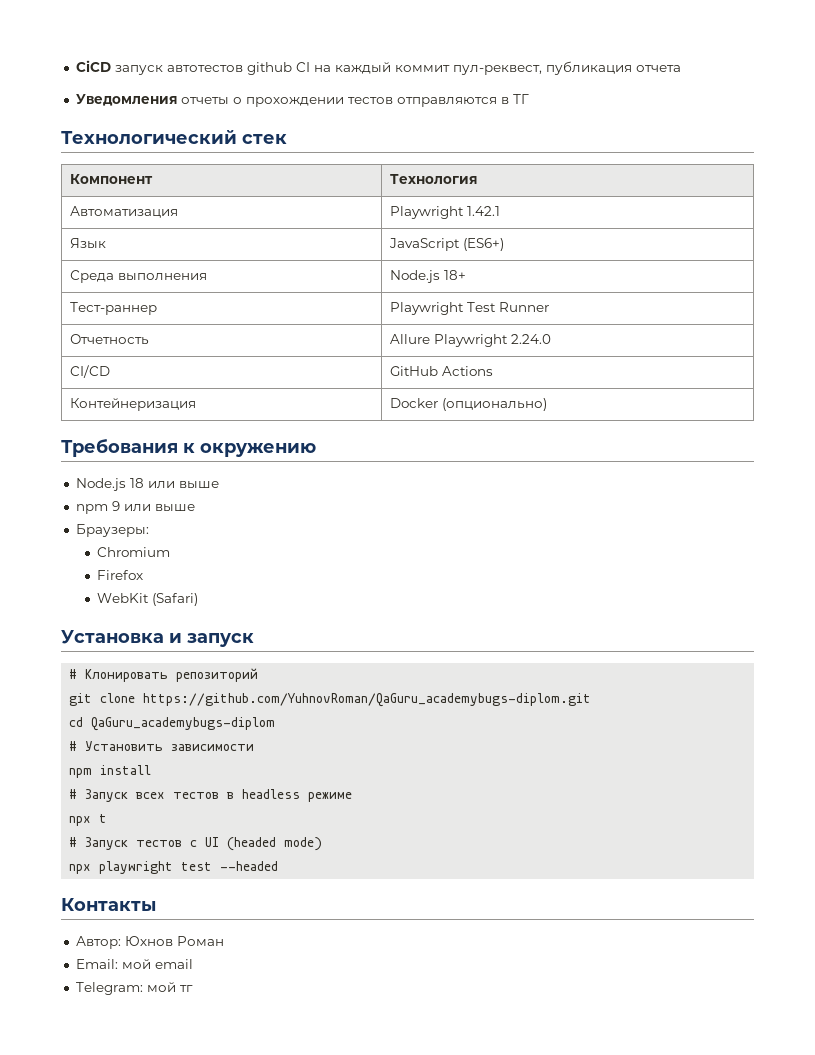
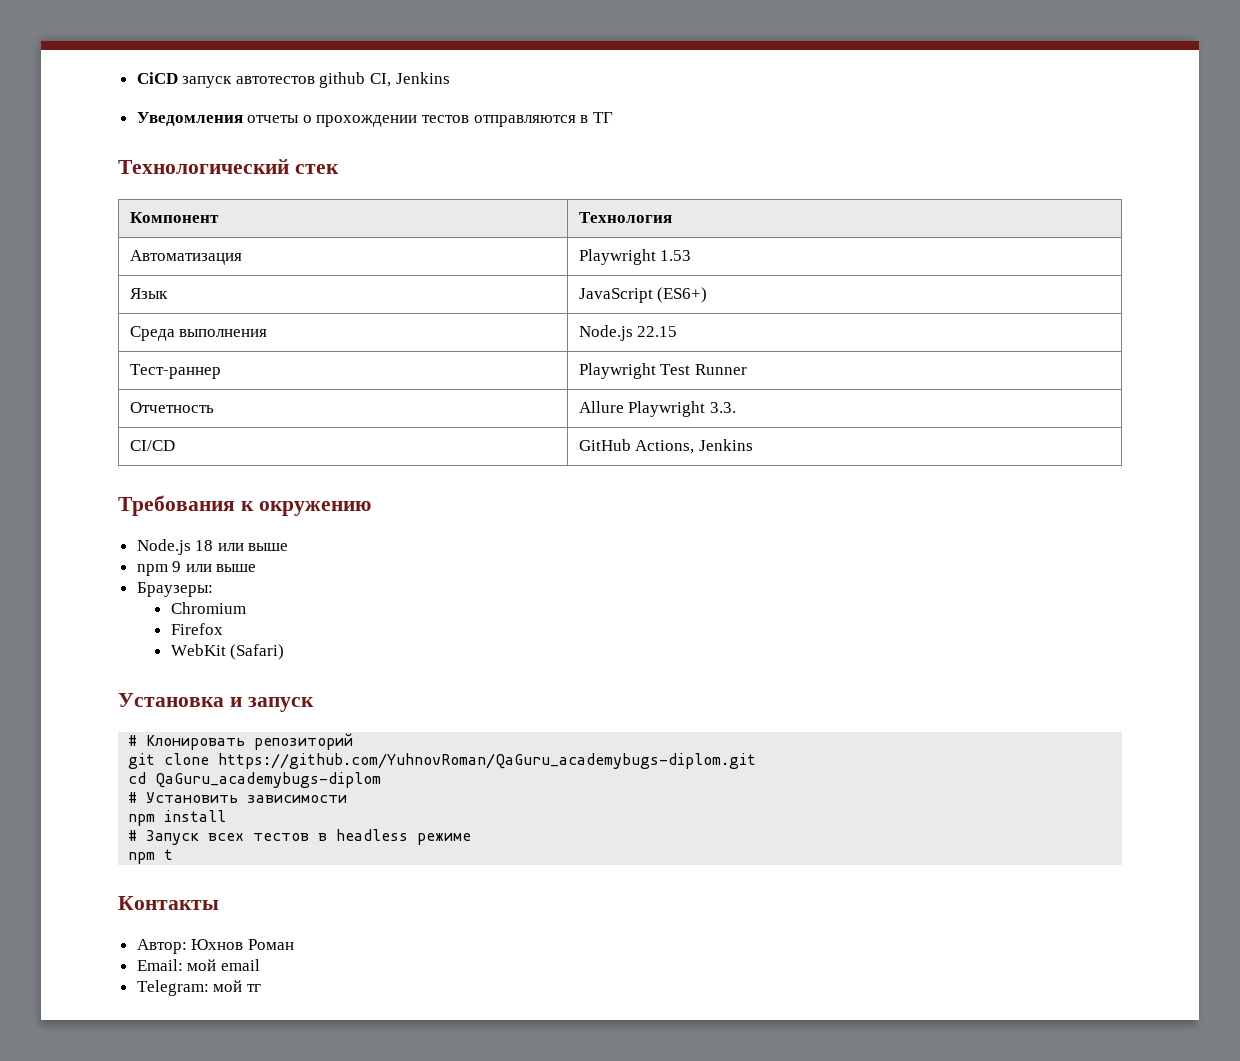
[295,61,681,75] CI на каждый коммит пул-реквест, публикация отчета -> [370,72,450,87] CI, Jenkins
[466,206,500,216] 1.42.1 -> [660,250,692,261] 1.53
[443,270,466,280] 18+ -> [637,326,678,337] 22.15
[510,334,551,344] 2.24.0 -> [709,402,736,413] 3.3.
[441,366,493,376] [69,398,196,411] [389,398,547,411] Actions // Контейнеризация | Docker (опционально) -> [635,439,753,454] Actions, Jenkins
[69,816,92,826] npx -> [128,852,156,864] npm
[69,837,323,851] [69,861,279,874] // # Запуск тестов с UI (headed mode) // npx playwright test --headed -> (174, 854) none

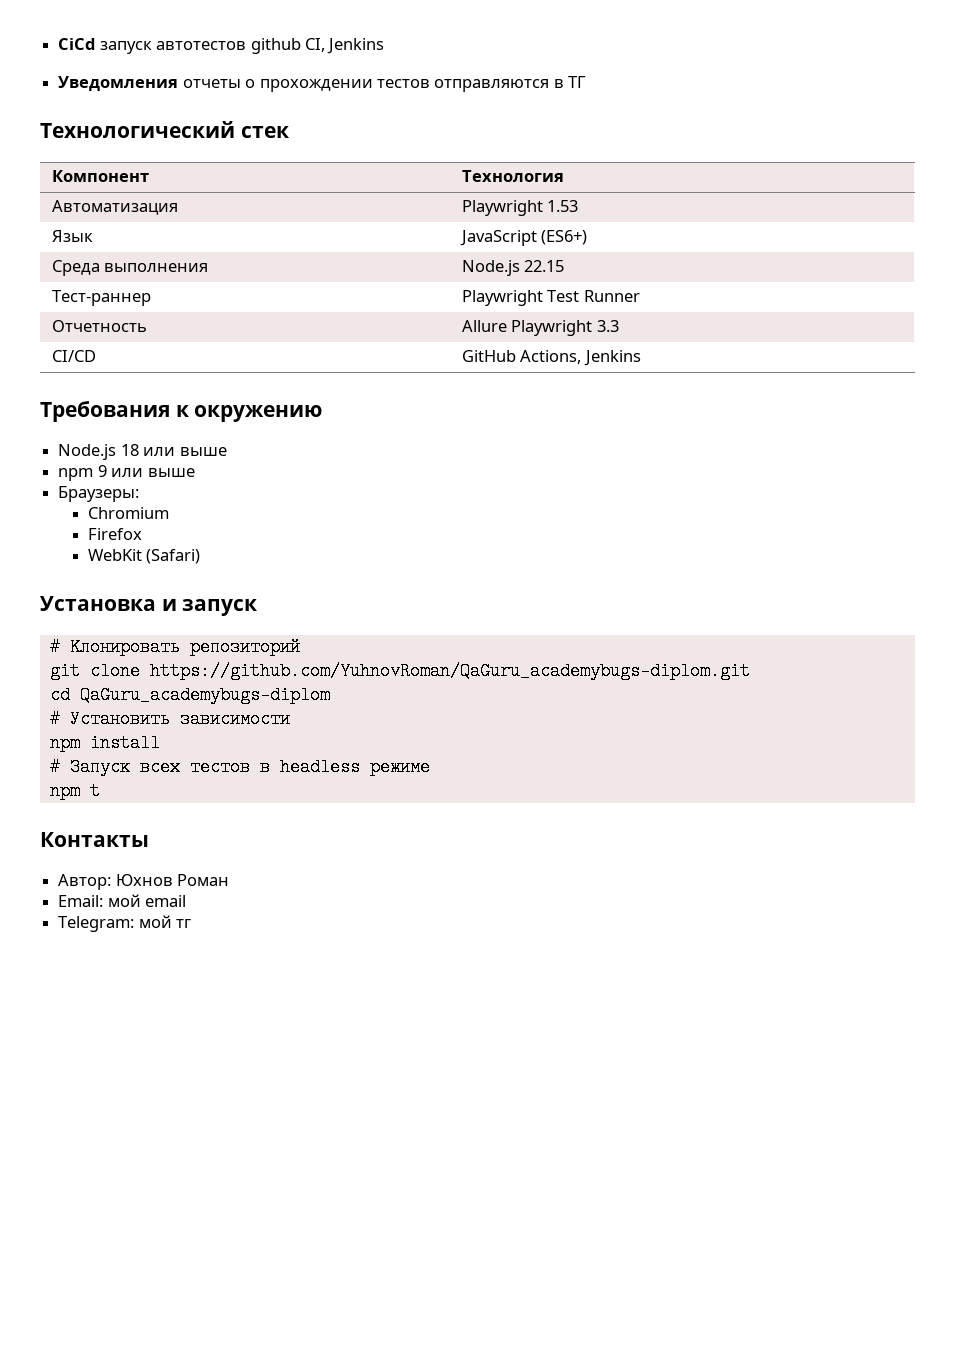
[136,72,178,84] CiCD -> [58,38,96,50] CiCd
[709,402,736,413] 3.3. -> [596,320,619,332] 3.3

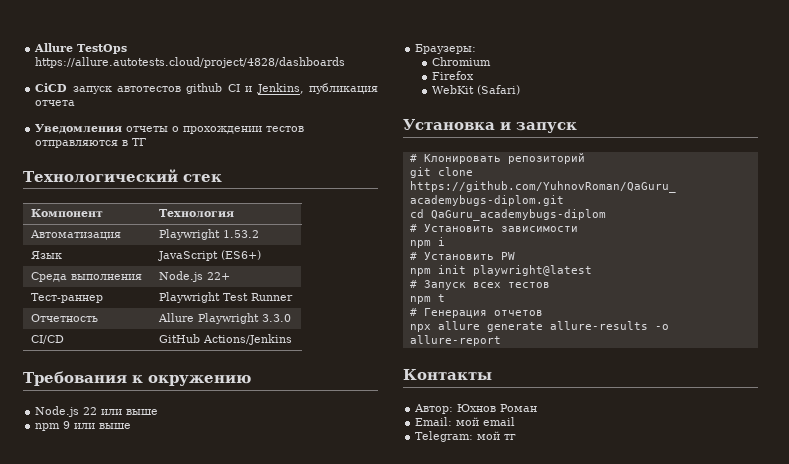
[58,38,385,54] CiCd запуск автотестов github CI, Jenkins -> [34,43,128,54] [35,57,346,68] [35,83,378,94] [35,100,76,106] Allure TestOps https://allure.autotests.cloud/project/4828/dashboards // CiCD запуск автотестов github CI и Jenkins, публикация отчета
[547,200,579,212] 1.53 -> [223,230,260,238] 1.53.2
[524,260,565,272] 22.15 -> [207,272,231,280] 22+
[596,320,619,332] 3.3 -> [262,314,292,322] 3.3.0
[520,350,641,366] Actions, Jenkins -> [203,334,293,345] Actions/Jenkins
[120,444,139,456] 18 -> [83,407,98,415] 22
[89,734,160,752] install -> [437,237,445,246] [409,252,515,260] [409,265,592,276] i // # Установить PW // npm init playwright@latest
[259,758,430,776] в headless режиме -> (550, 285) none
(100, 791) none -> [409,308,543,318] [409,321,669,332] [409,335,501,346] // # Генерация отчетов // npx allure generate allure-results -o allure-report

